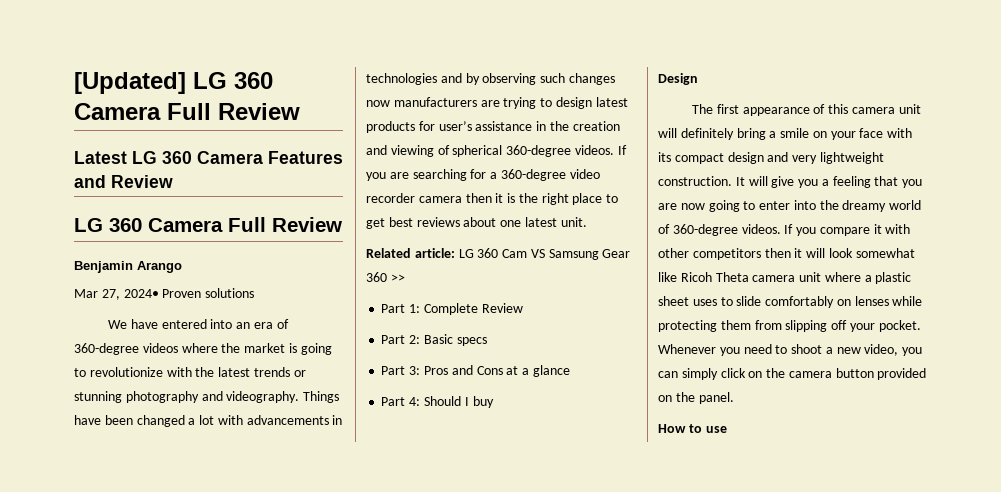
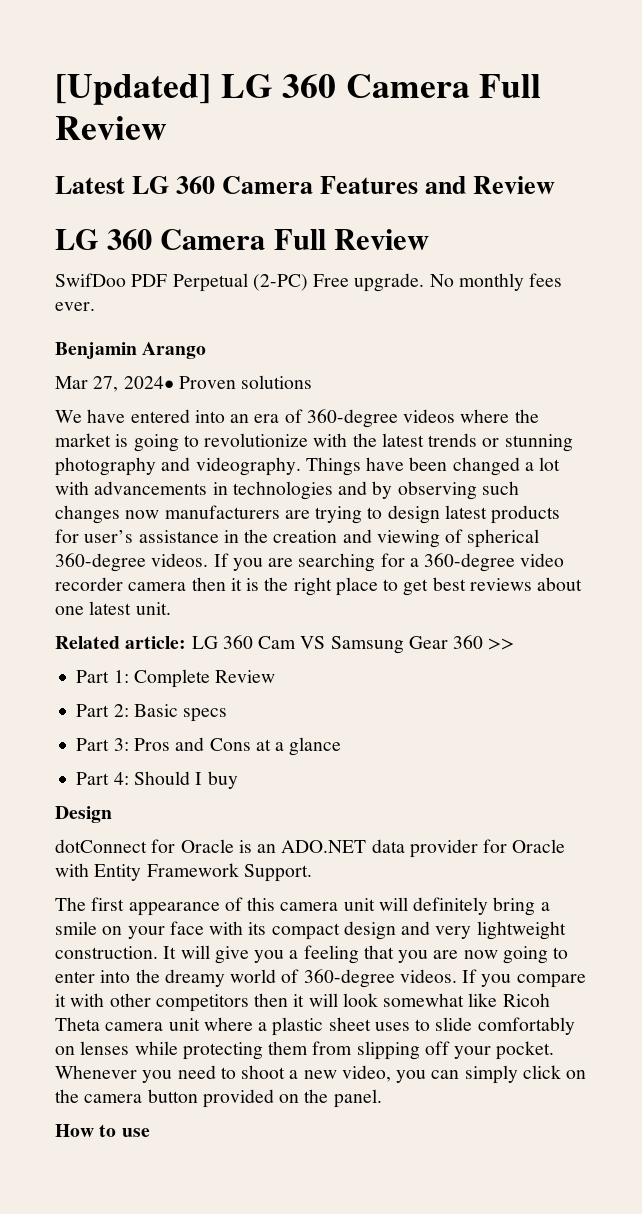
(342, 224) none -> [55,273,563,292] [55,302,95,311] // SwifDoo PDF Perpetual (2-PC) Free upgrade. No monthly fees ever.
(698, 79) none -> [55,839,566,858] [55,863,312,882] // dotConnect for Oracle is an ADO.NET data provider for Oracle with Entity Framework Support.

